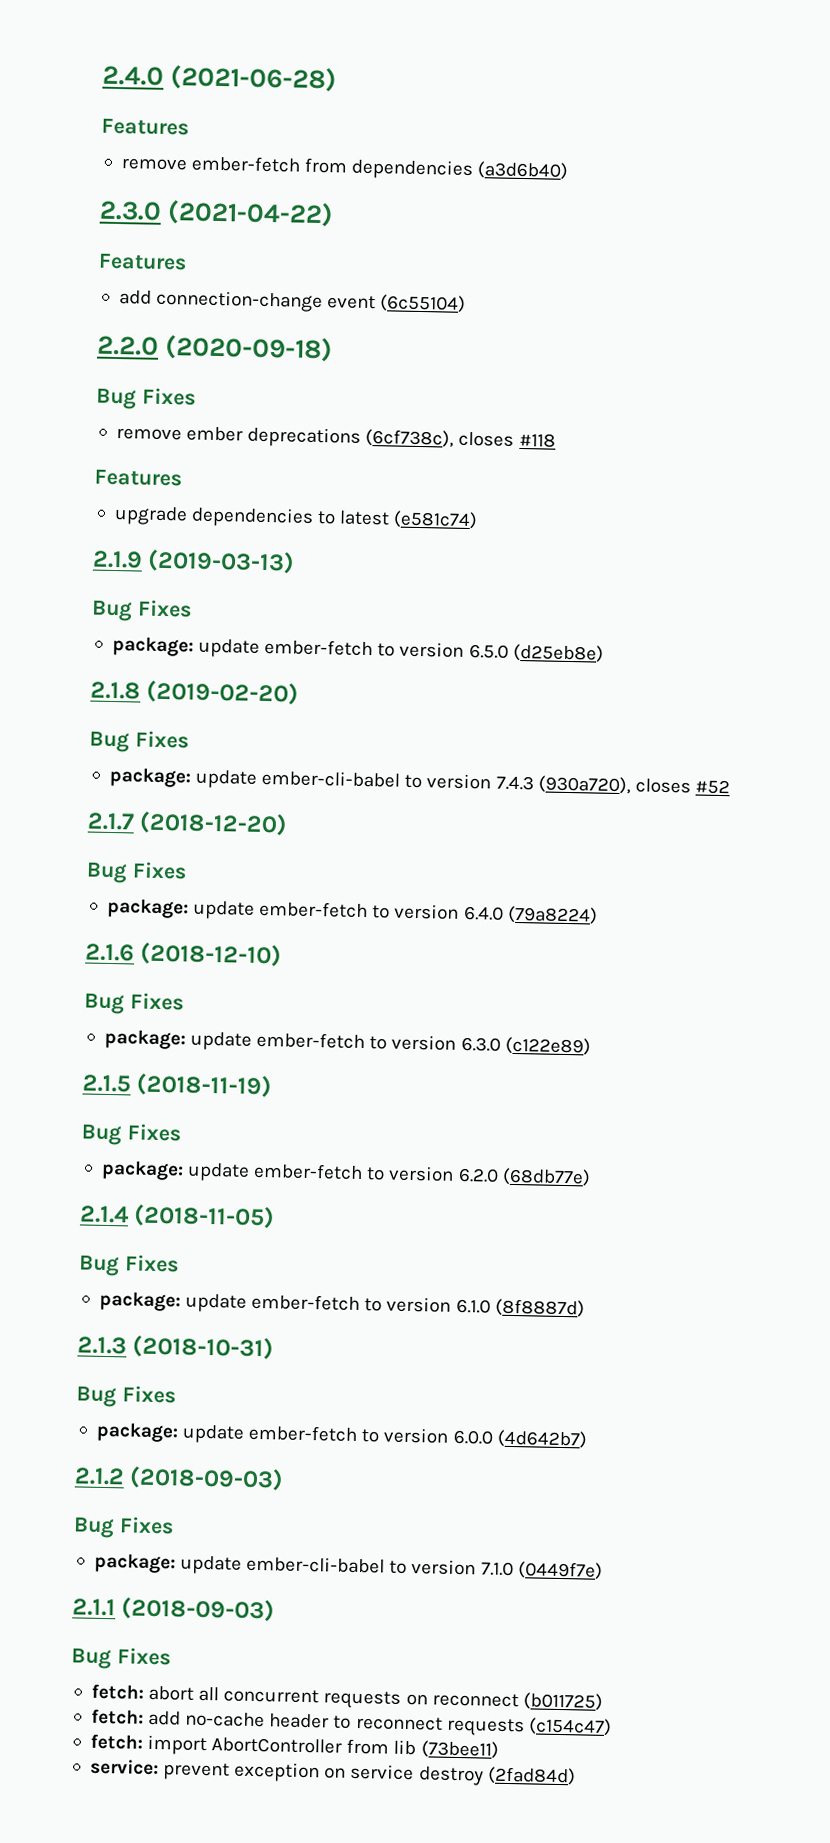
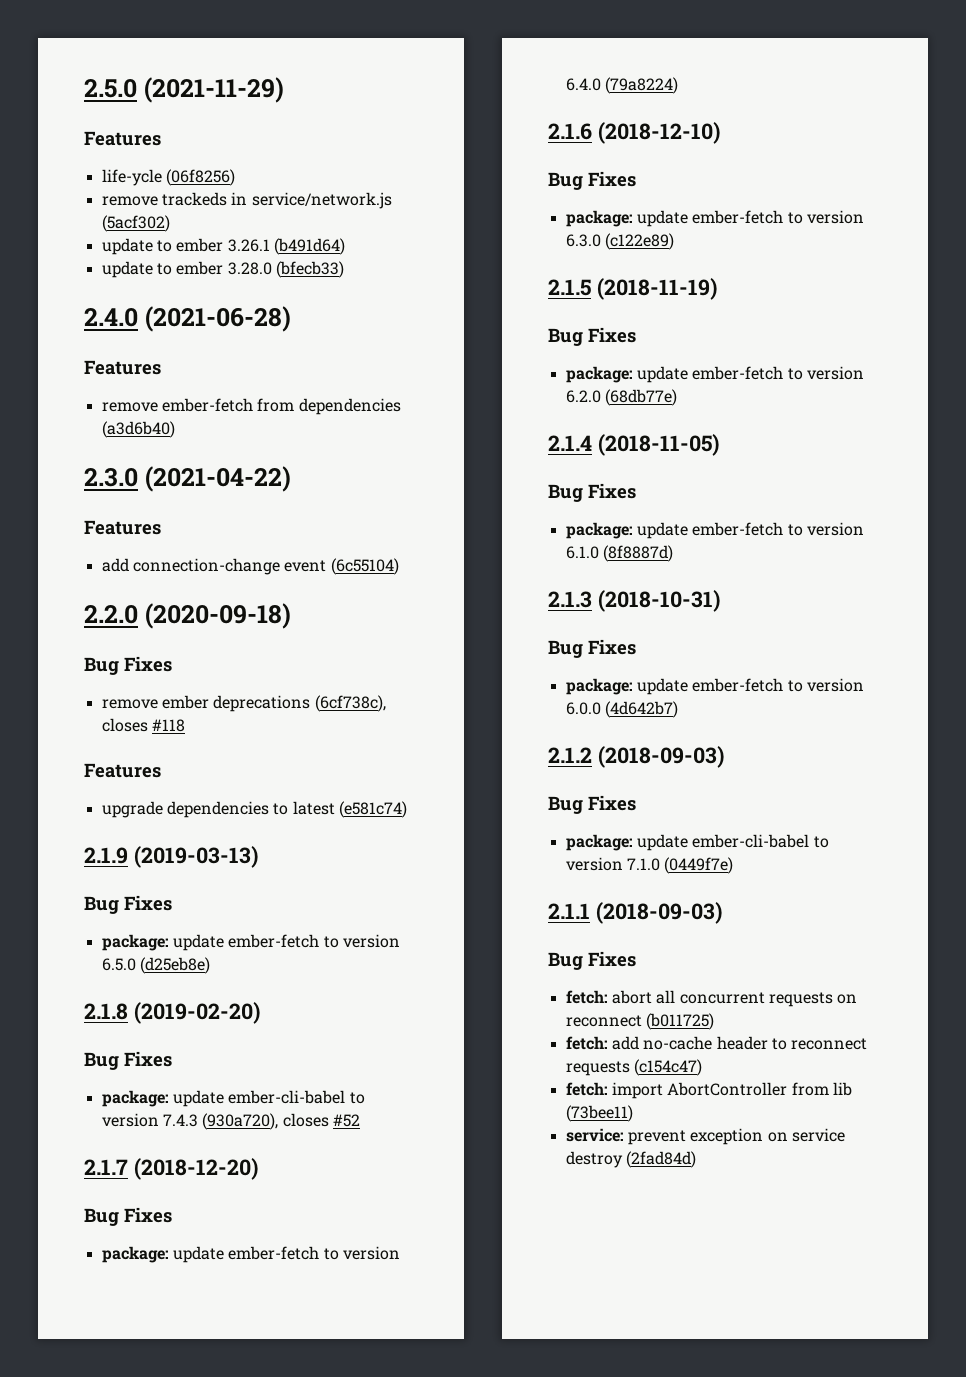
(102, 75) none -> [84,77,284,103] [84,131,161,146] [101,169,235,186] [101,192,392,209] [101,215,170,232] [101,238,345,255] [101,261,344,278] 2.5.0 (2021-11-29) // Features // life-ycle (06f8256) // remove trackeds in service/network.js (5acf302) // update to ember 3.26.1 (b491d64) // update to ember 3.28.0 (bfecb33) //

